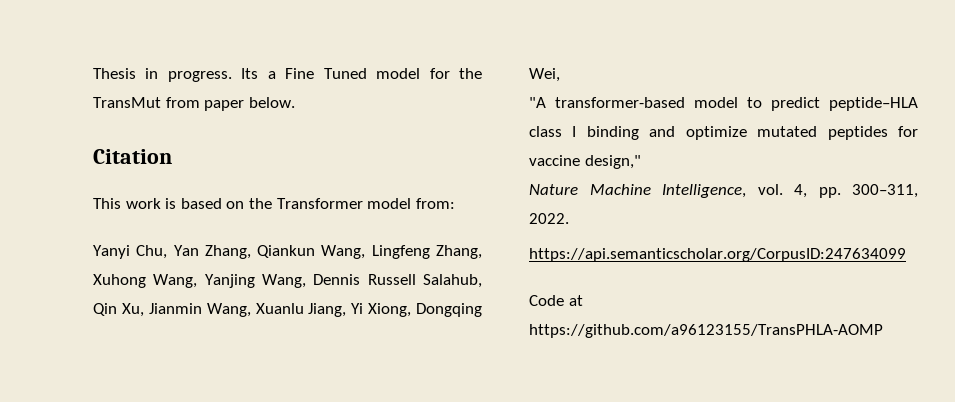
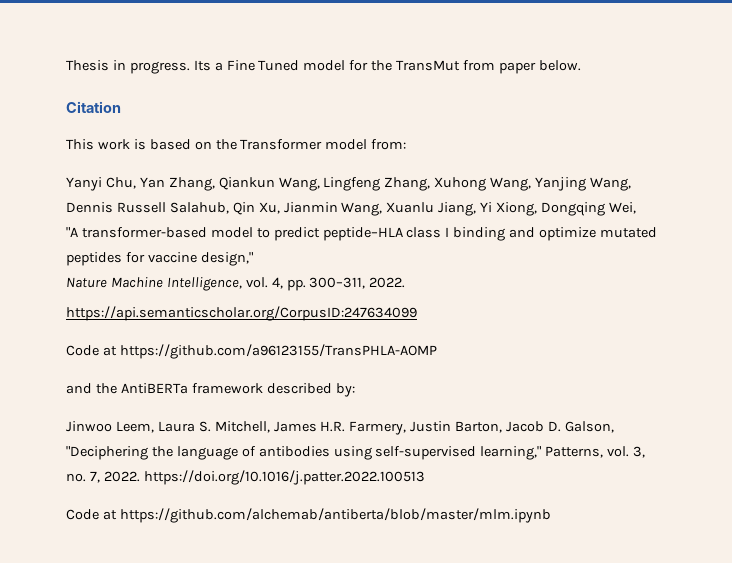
(883, 331) none -> [66,383,355,397] [66,421,614,435] [66,446,646,460] [66,470,425,485] [66,508,551,523] // and the AntiBERTa framework described by: // Jinwoo Leem, Laura S. Mitchell, James H.R. Farmery, Justin Barton, Jacob D. Galson, "Deciphering the language of antibodies using self-supervised learning," Patterns, vol. 3, no. 7, 2022. https://doi.org/10.1016/j.patter.2022.100513 // Code at https://github.com/alchemab/antiberta/blob/master/mlm.ipynb

